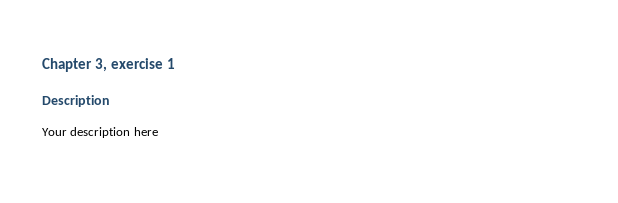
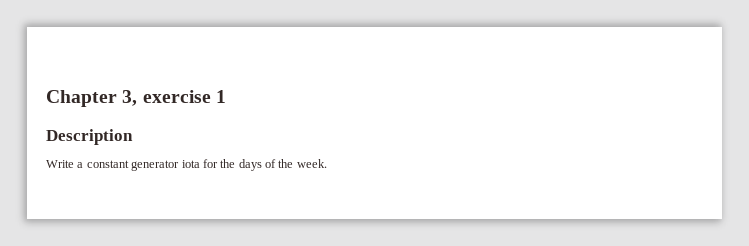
[42,127,158,138] Your description here -> [46,159,327,171] Write a constant generator iota for the days of the week.

